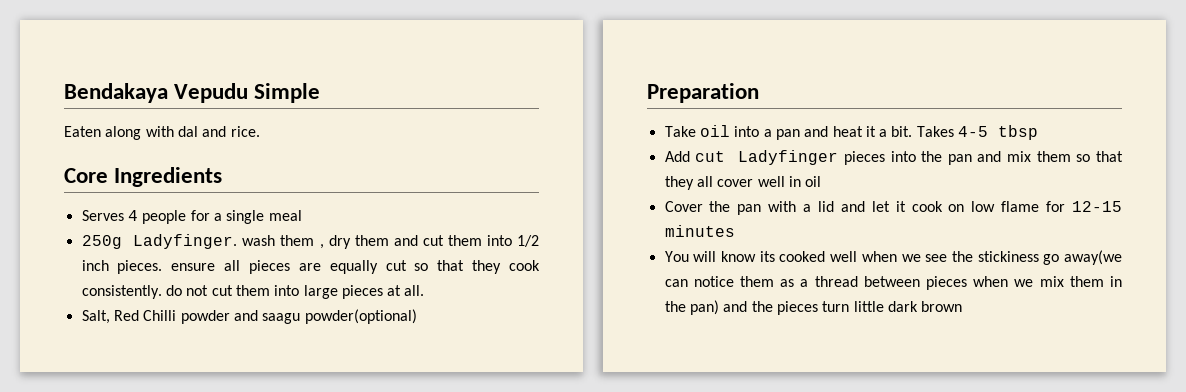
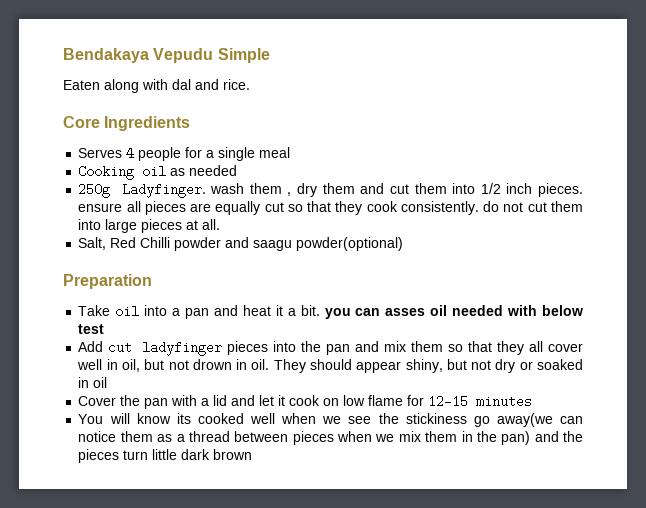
(302, 215) none -> [78,165,238,180] // Cooking oil as needed
[916,125,1039,140] Takes 4-5 tbsp -> [324,305,584,319] [78,324,105,334] you can asses oil needed with below test
[738,150,839,165] Ladyfinger -> [142,341,223,356] ladyfinger
(801, 181) none -> [121,359,584,373] [78,377,90,388] oil, but not drown in oil. They should appear shiny, but not dry or soaked in

